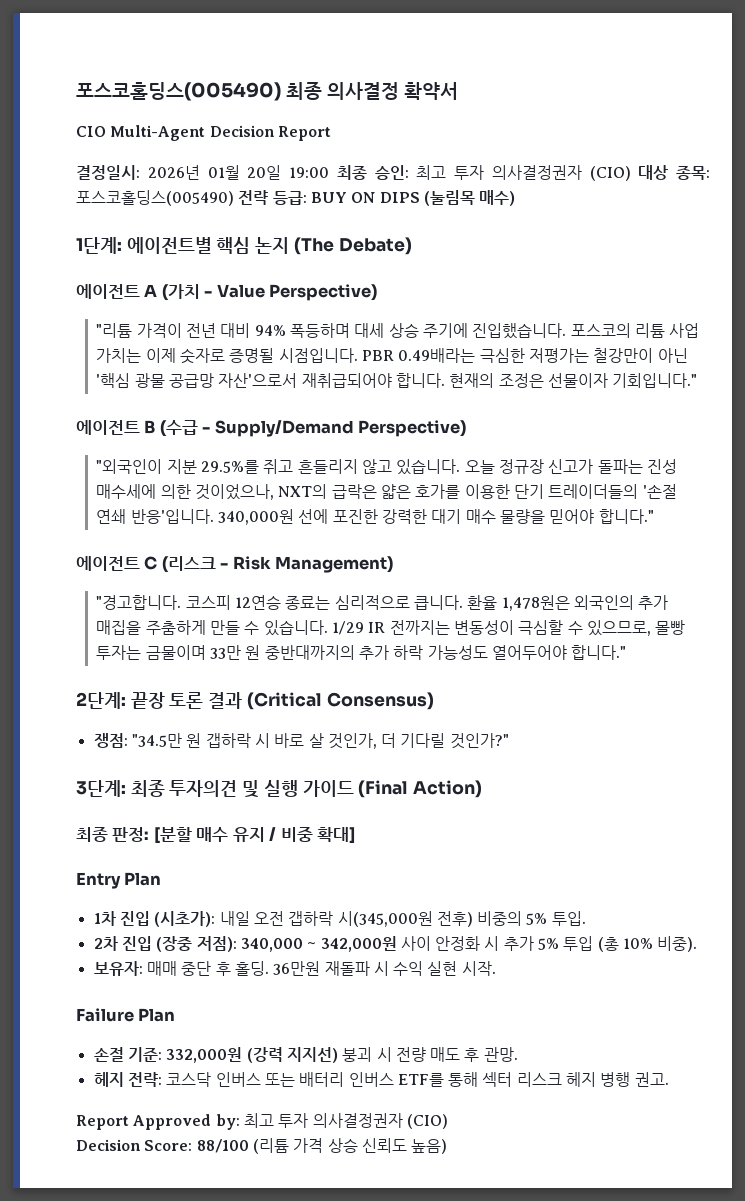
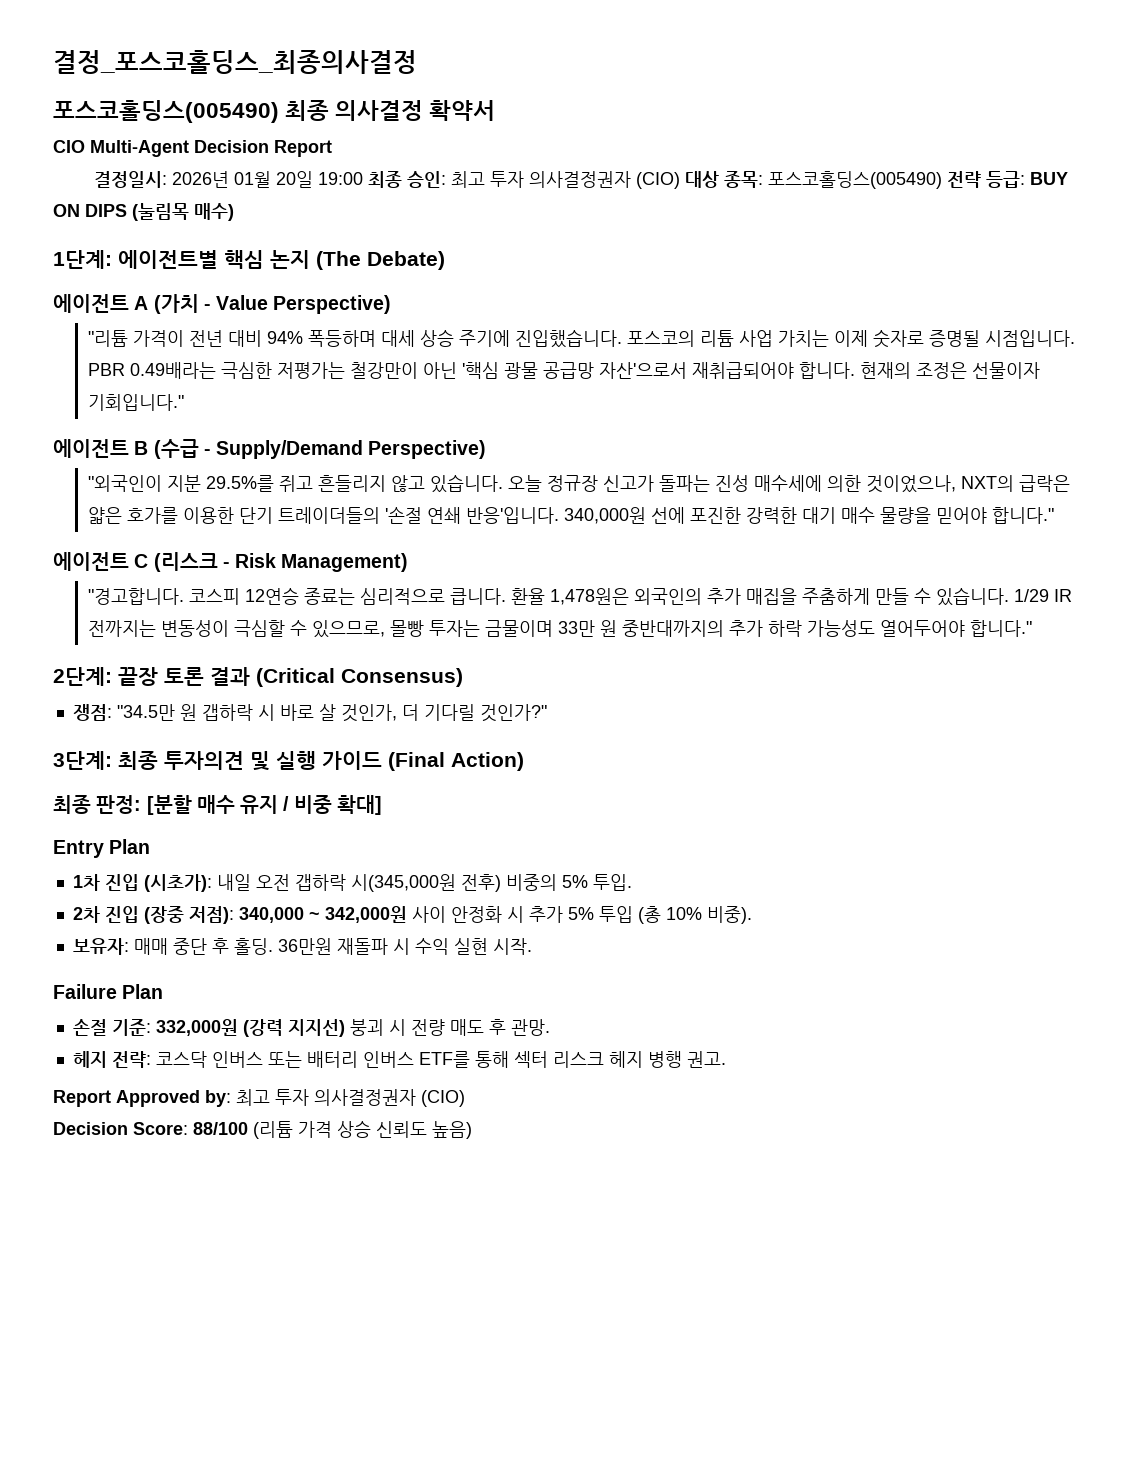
(76, 91) none -> [53,50,417,74] 결정_포스코홀딩스_최종의사결정 //

